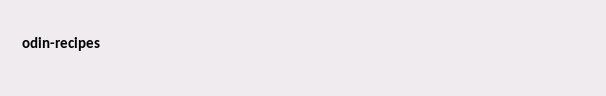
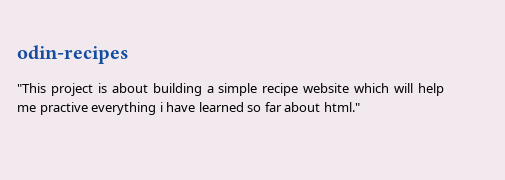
(100, 44) none -> [17,83,445,96] [17,102,360,115] // "This project is about building a simple recipe website which will help me practive everything i have learned so far about html."

